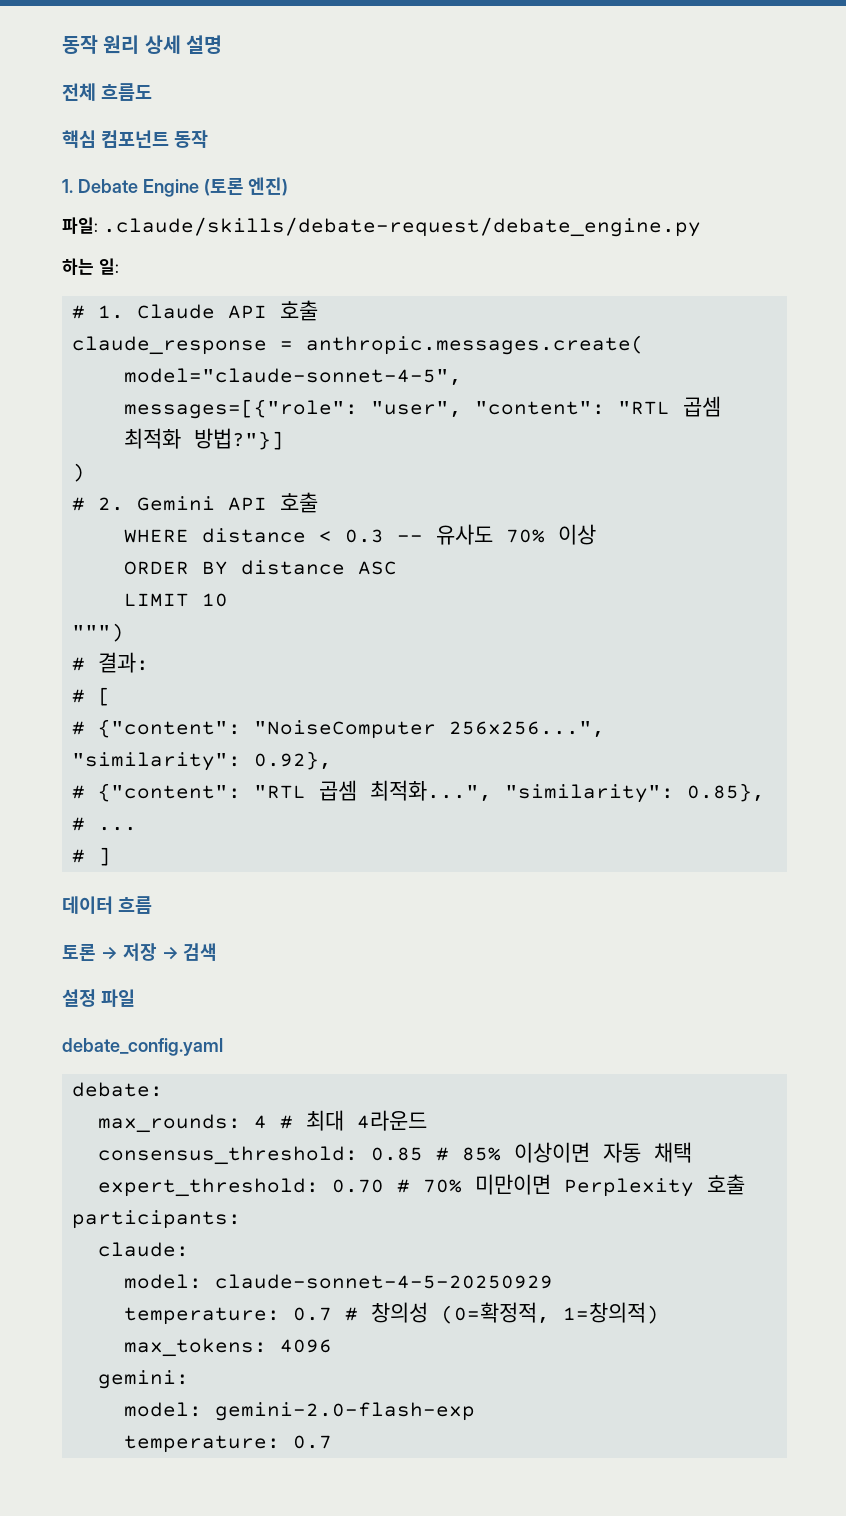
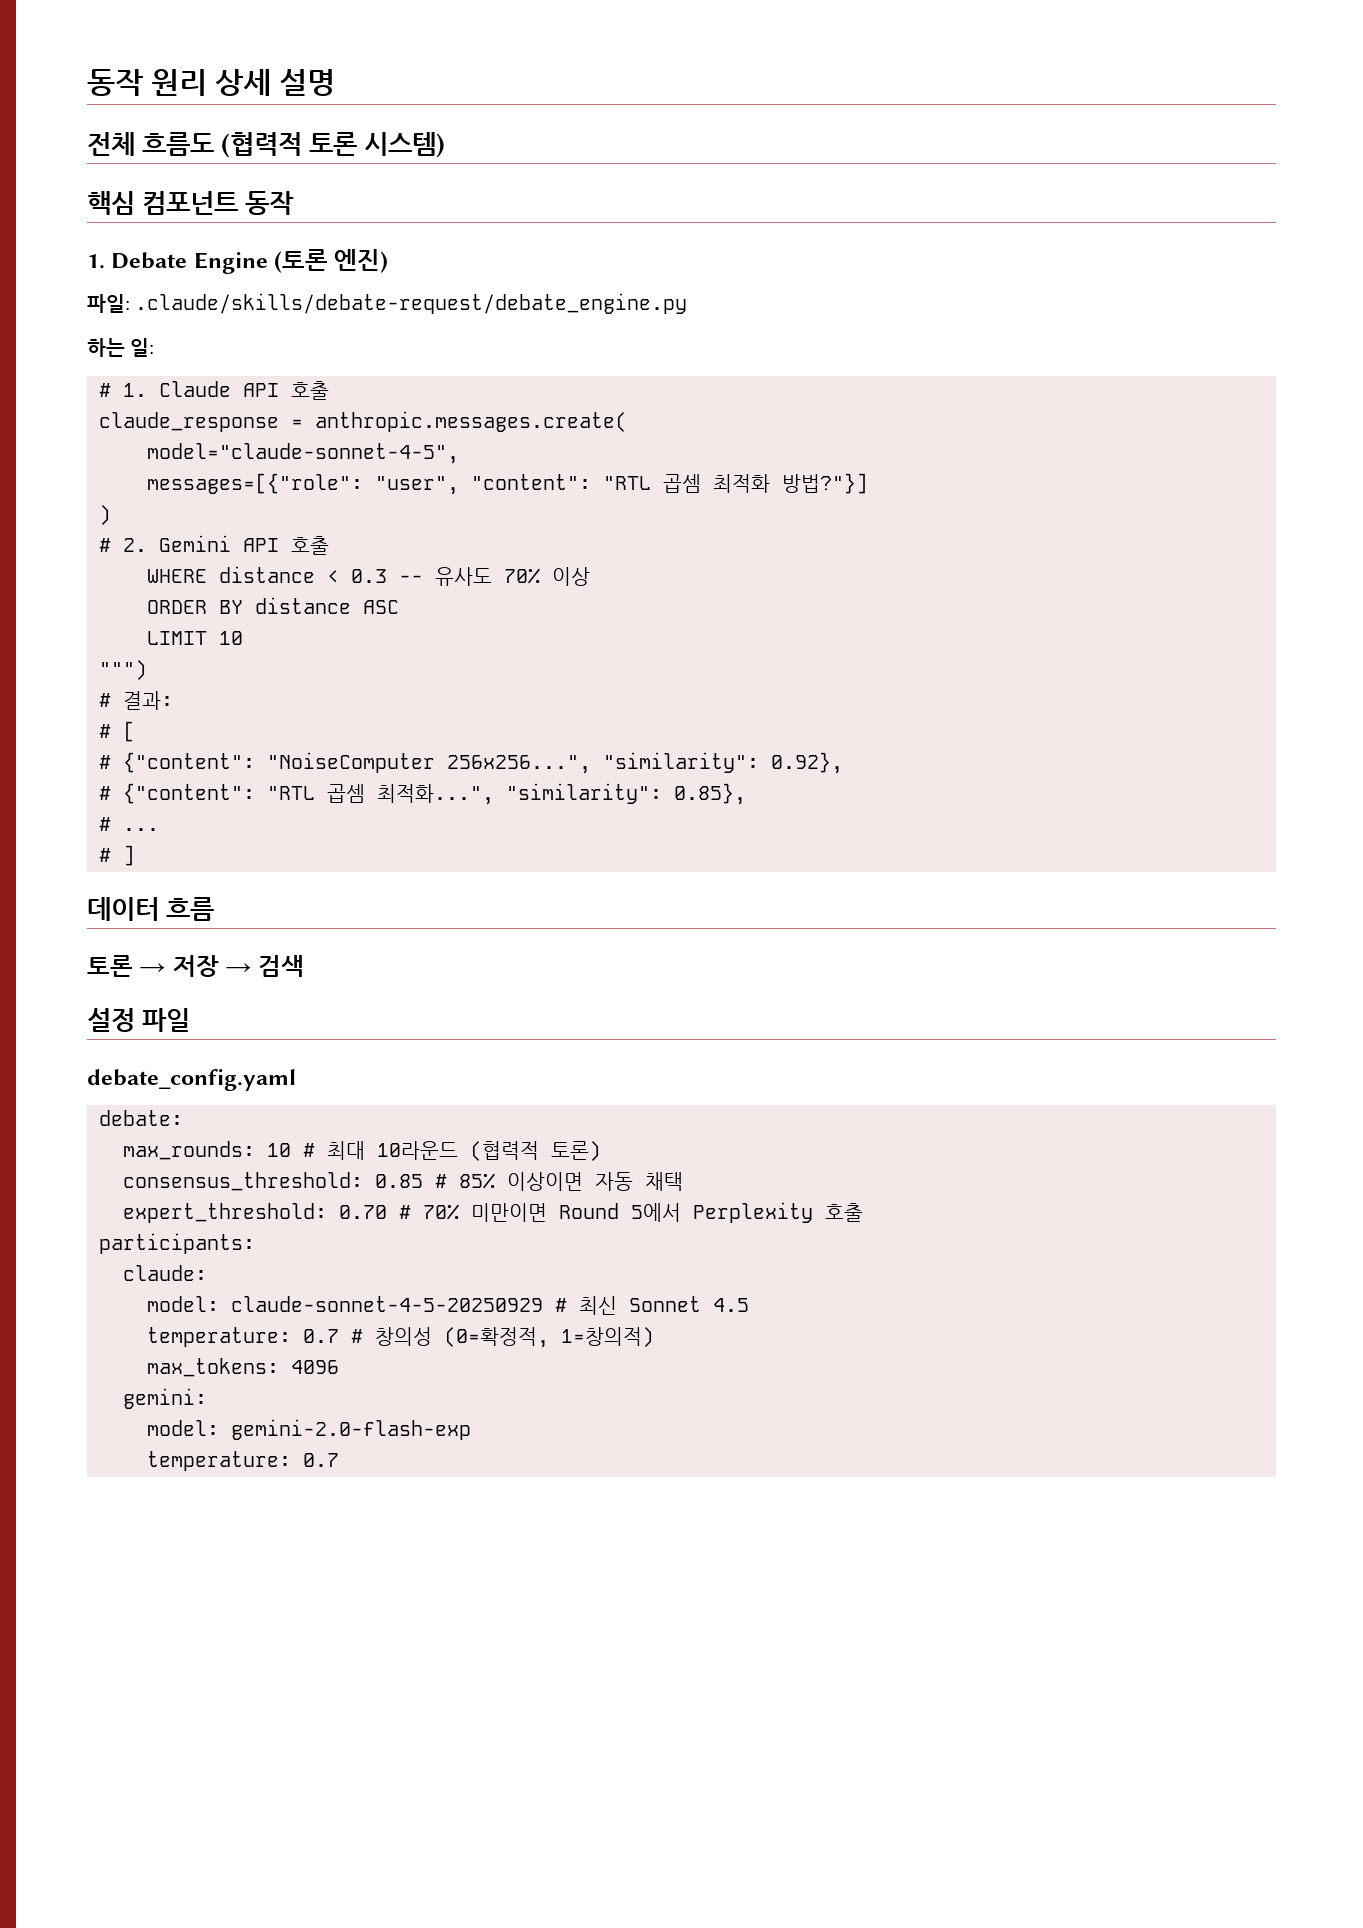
(152, 92) none -> [221,132,446,158] (협력적 토론 시스템)
[254,1115,268,1129] 4 -> [267,1143,291,1157] 10
[357,1110,428,1131] 4라운드 -> [377,1141,601,1161] 10라운드 (협력적 토론)
(552, 1184) none -> [559,1203,681,1222] Round 5에서
(554, 1281) none -> [555,1296,749,1315] # 최신 Sonnet 4.5

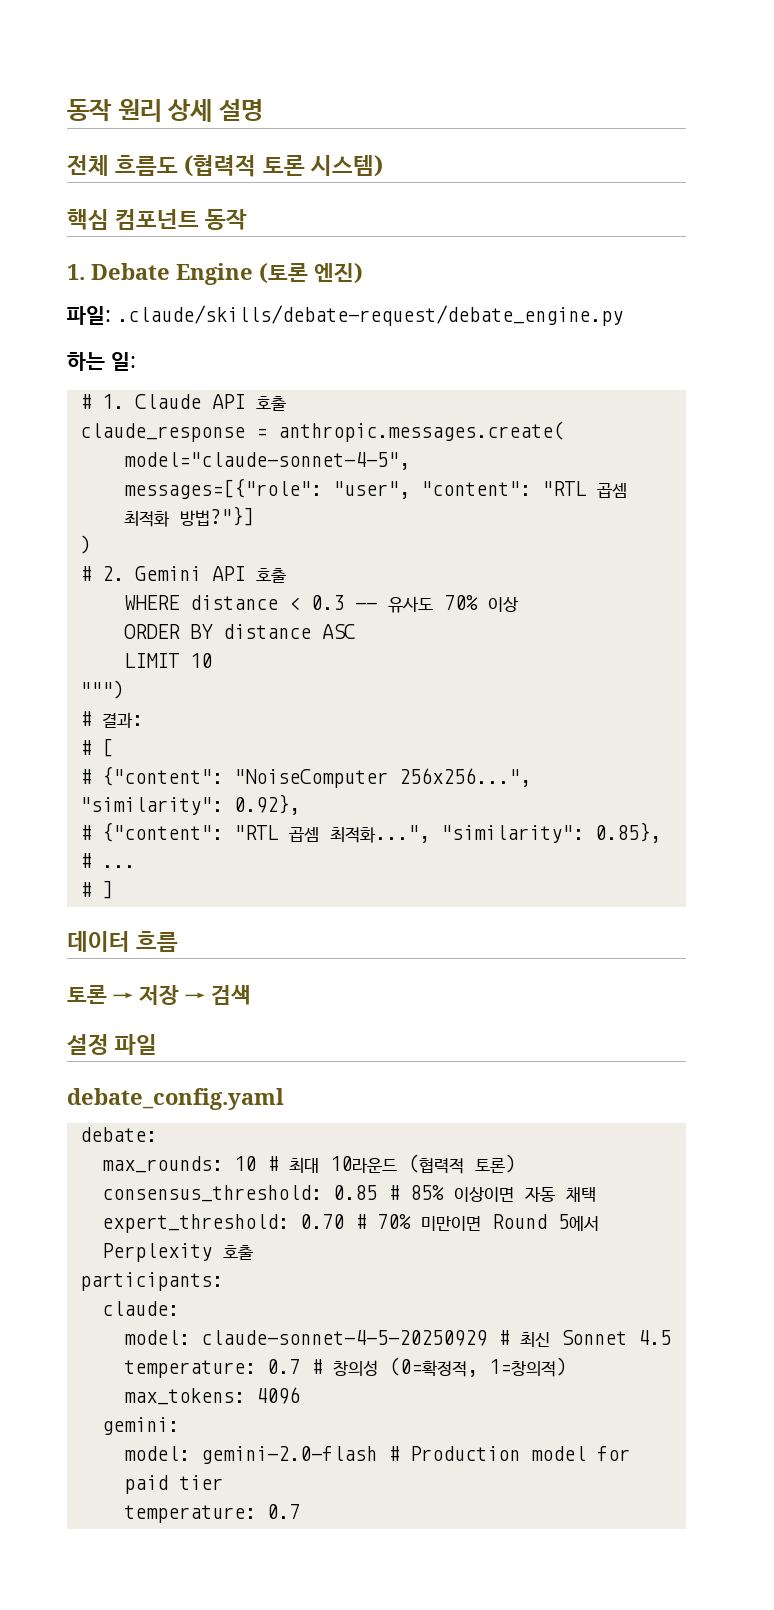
[231,1419,471,1440] gemini-2.0-flash-exp -> [200,1446,630,1464] [123,1475,223,1494] gemini-2.0-flash # Production model for paid tier

